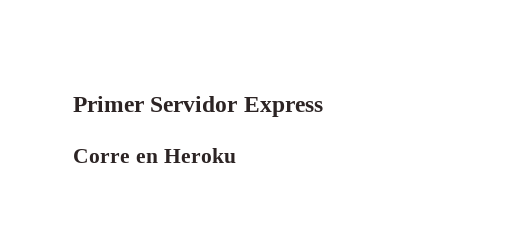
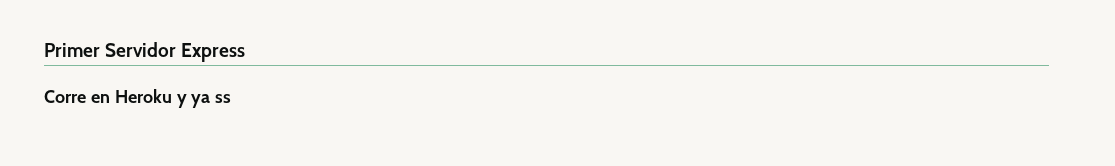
(236, 155) none -> [176,94,232,108] y ya ss

